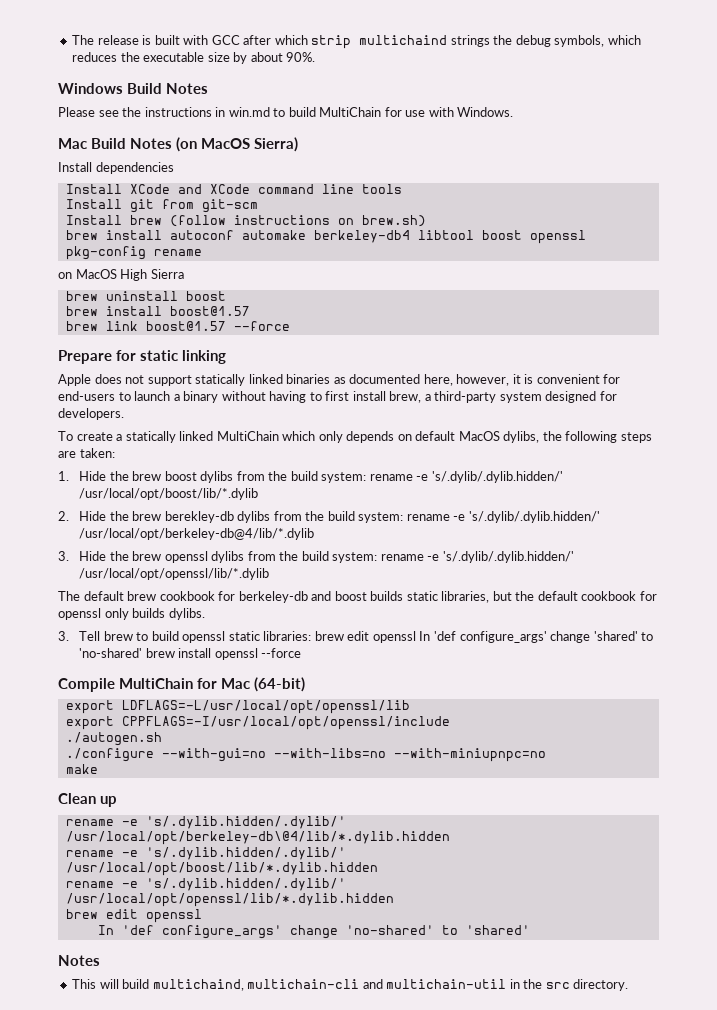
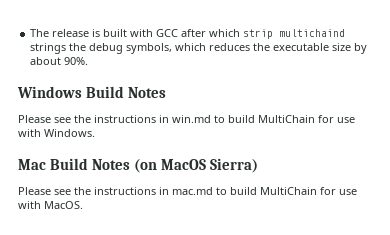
[58,162,174,174] [65,184,402,194] [65,199,258,213] [65,215,426,227] [65,230,586,244] [65,246,202,260] [58,269,184,281] [65,291,226,301] [65,306,250,316] [65,321,290,331] [58,350,226,364] [58,374,621,386] [58,391,617,403] [58,408,124,420] [58,431,652,443] [58,448,115,458] [58,471,563,483] [79,488,259,500] [58,511,600,523] [79,528,315,540] [58,551,574,563] [79,568,270,580] [58,591,657,603] [58,608,205,620] [58,631,654,643] [79,648,302,660] [58,677,305,692] [65,700,410,714] [65,716,450,730] [65,732,162,746] [65,748,546,762] [65,764,98,774] [58,793,117,807] [65,816,346,829] [65,831,450,845] [65,847,346,860] [65,862,378,876] [65,878,346,891] [65,893,394,907] [65,909,202,923] [97,925,530,939] [58,955,100,966] [72,979,629,991] Install dependencies // Install XCode and XCode command line tools // Install git from git-scm // Install brew (follow instructions on brew.sh) // brew install autoconf automake berkeley-db4 libtool boost openssl pkg-config rename // on MacOS High Sierra // brew uninstall boost // brew install boost@1.57 // brew link boost@1.57 --force // Prepare for static linking // Apple does not support statically linked binaries as documented here, however, it is convenient for end-users to launch a binary without having to first install brew, a third-party system designed for developers. // To create a statically linked MultiChain which only depends on default MacOS dylibs, the following steps are taken: // 1. Hide the brew boost dylibs from the build system: rename -e 's/.dylib/.dylib.hidden/' /usr/local/opt/boost/lib/*.dylib // 2. Hide the brew berekley-db dylibs from the build system: rename -e 's/.dylib/.dylib.hidden/' /usr/local/opt/berkeley-db@4/lib/*.dylib // 3. Hide the brew openssl dylibs from the build system: rename -e 's/.dylib/.dylib.hidden/' /usr/local/opt/openssl/lib/*.dylib // The default brew cookbook for berkeley-db and boost builds static libraries, but the default cookbook for openssl only builds dylibs. // 3. Tell brew to build openssl static libraries: brew edit openssl In 'def configure_args' change 'shared' to 'no-shared' brew install openssl --force // Compile MultiChain for Mac (64-bit) // export LDFLAGS=-L/usr/local/opt/openssl/lib // export CPPFLAGS=-I/usr/local/opt/openssl/include // ./autogen.sh // ./configure --with-gui=no --with-libs=no --with-miniupnpc=no // make // Clean up // rename -e 's/.dylib.hidden/.dylib/' /usr/local/opt/berkeley-db\@4/lib/*.dylib.hidden // rename -e 's/.dylib.hidden/.dylib/' /usr/local/opt/boost/lib/*.dylib.hidden // rename -e 's/.dylib.hidden/.dylib/' /usr/local/opt/openssl/lib/*.dylib.hidden // brew edit openssl // In 'def configure_args' change 'no-shared' to 'shared' // Notes // This will build multichaind, multichain-cli and multichain-util in the src directory. -> [18,187,357,195] [18,201,83,209] Please see the instructions in mac.md to build MultiChain for use with MacOS.

